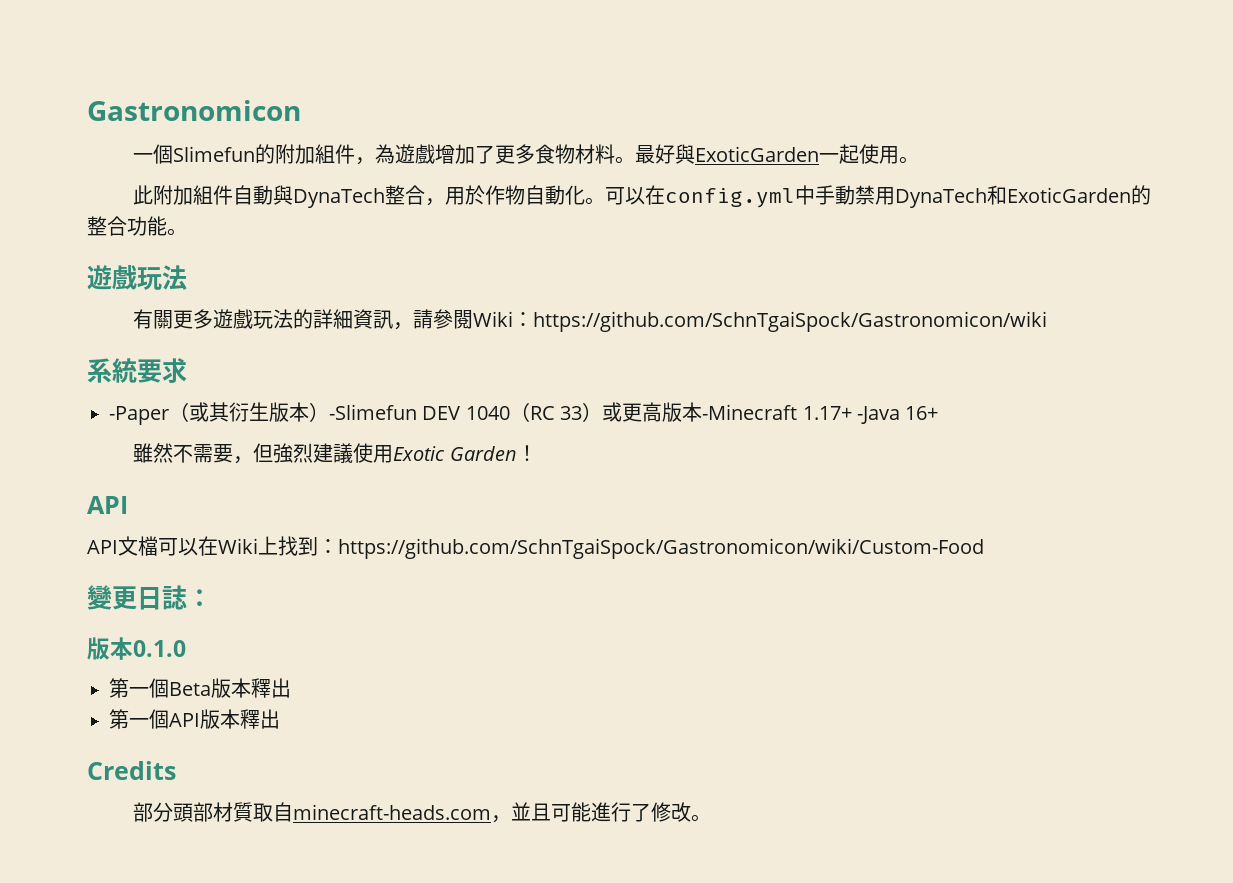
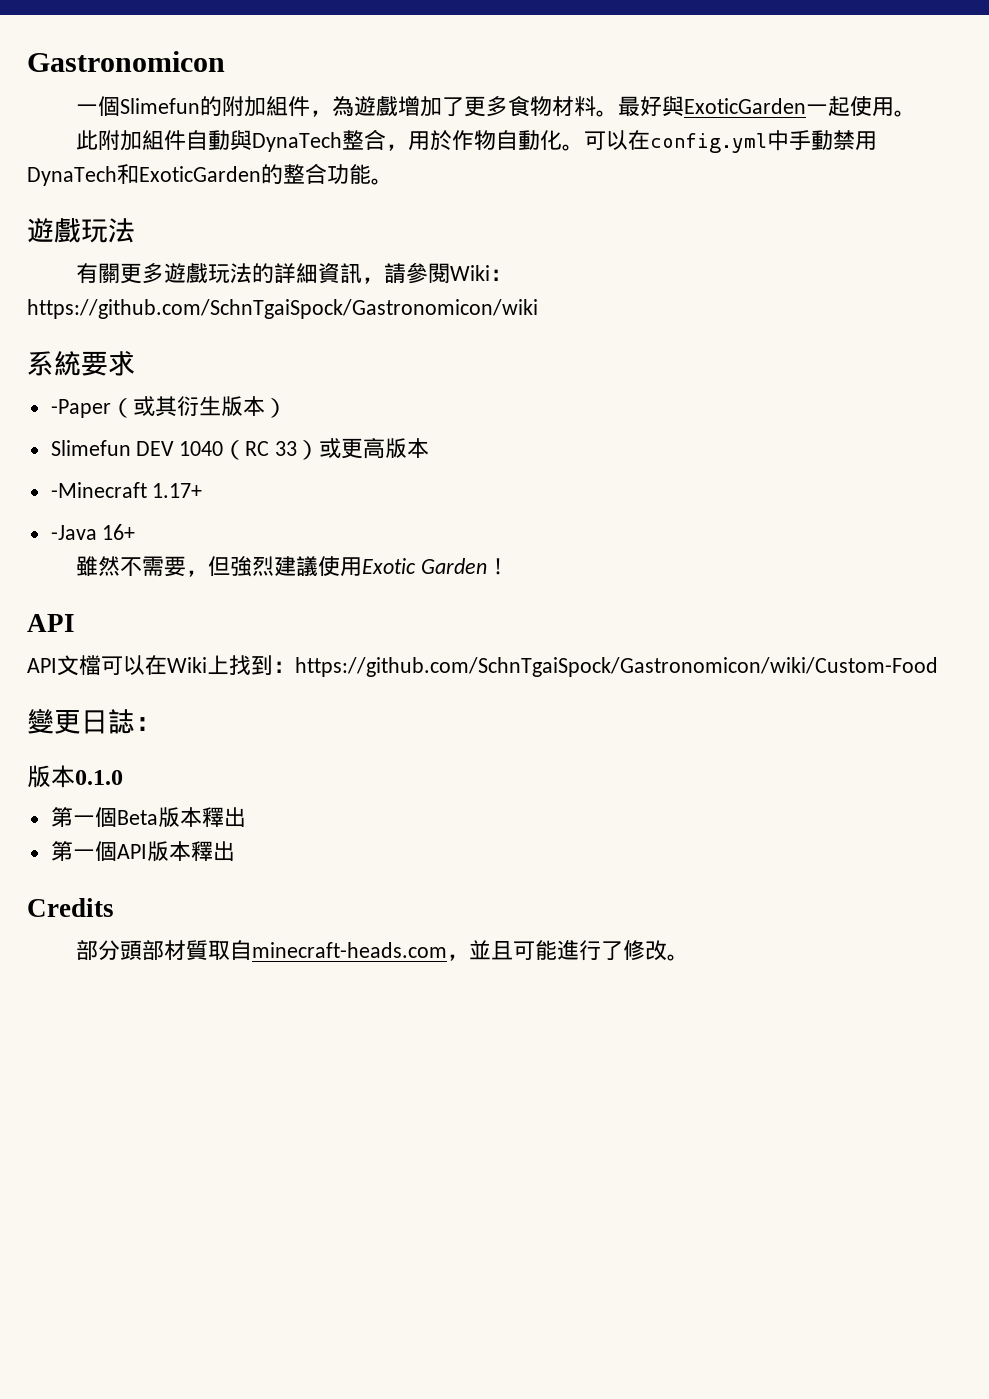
[329,404,417,420] -Slimefun -> [50,440,131,456] // Slimefun
(703, 412) none -> (430, 448) //
(852, 413) none -> (203, 490) //

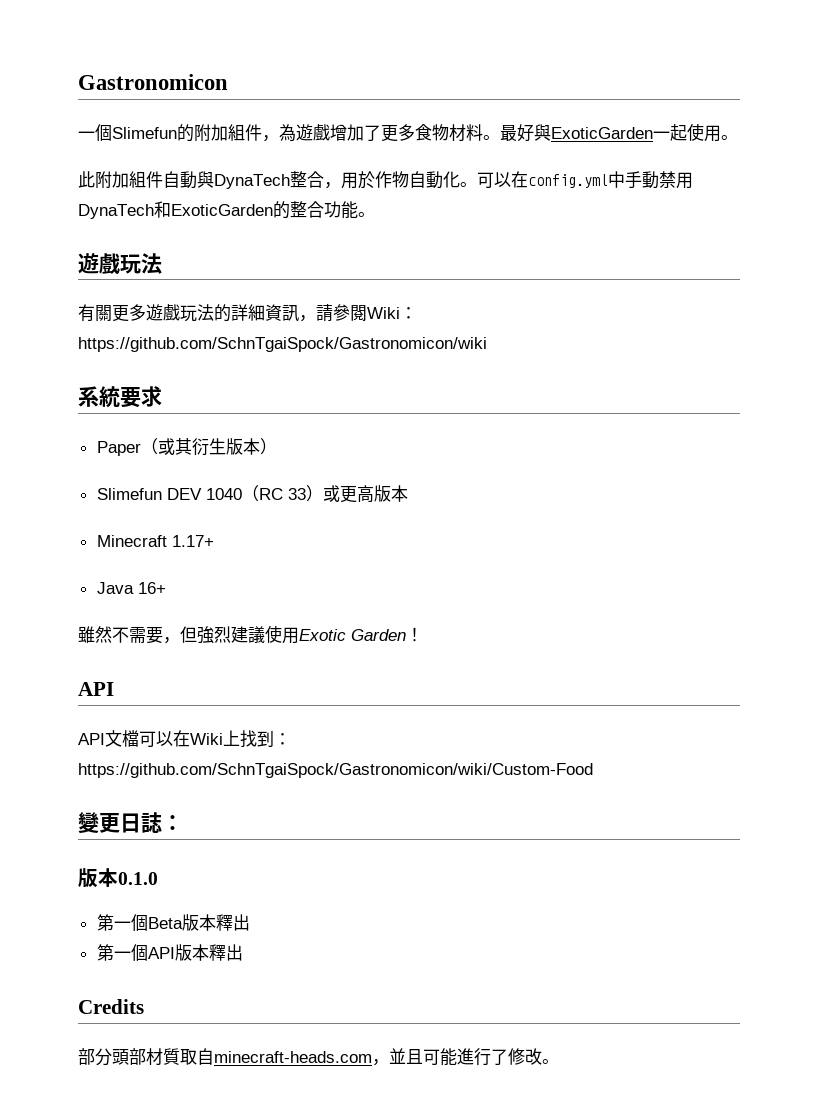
[50,399,111,418] -Paper -> [96,441,141,456] Paper
[50,482,147,498] -Minecraft -> [96,535,167,547] Minecraft
[50,525,97,540] -Java -> [96,582,134,594] Java

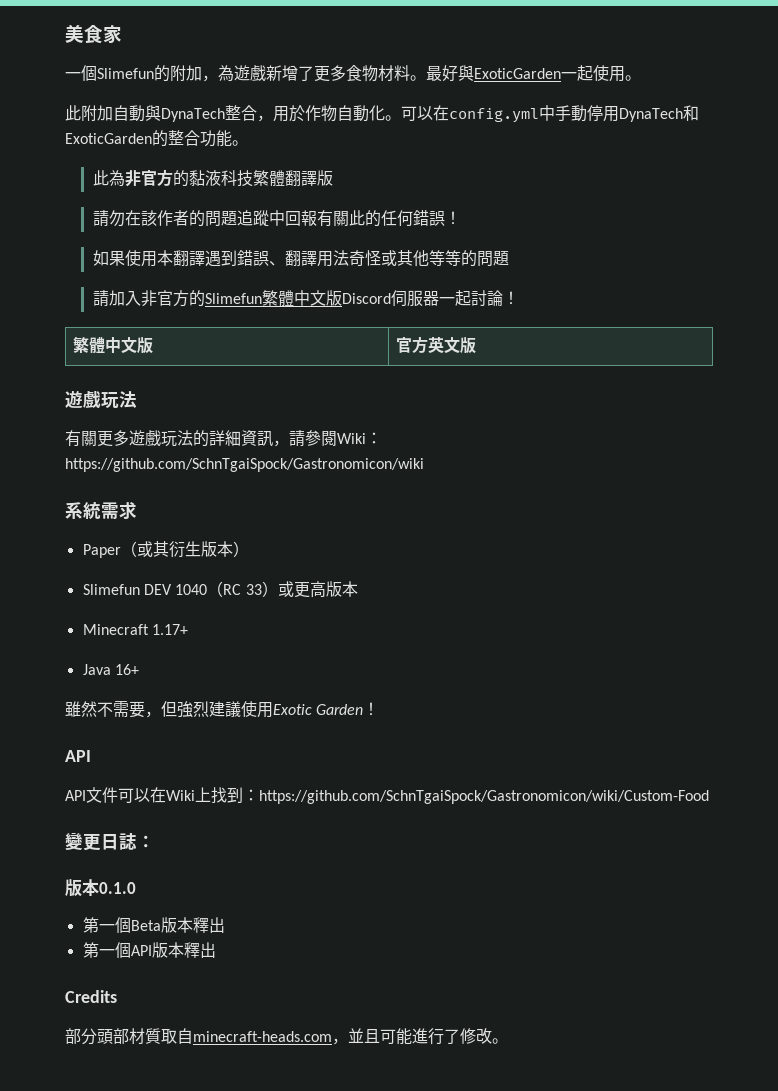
[78,74,228,90] Gastronomicon -> [65,24,122,44] 美食家
[228,124,262,141] 組件 -> (202, 73) none
[330,124,364,141] 增加 -> [266,65,298,81] 新增
[129,171,163,188] 組件 -> (113, 113) none
[659,171,676,188] 禁 -> [587,105,603,121] 停
(375, 214) none -> [92,169,333,187] [92,210,461,227] [92,250,509,267] [92,290,519,307] [72,336,153,354] [395,336,476,354] // 此為非官方的黏液科技繁體翻譯版 // 請勿在該作者的問題追蹤中回報有關此的任何錯誤！ // 如果使用本翻譯遇到錯誤、翻譯用法奇怪或其他等等的問題 // 請加入非官方的Slimefun繁體中文版Discord伺服器一起討論！ // 繁體中文版 | 官方英文版
[120,387,141,408] 要 -> [101,502,119,519] 需
[122,730,139,747] 檔 -> [102,787,118,803] 件

